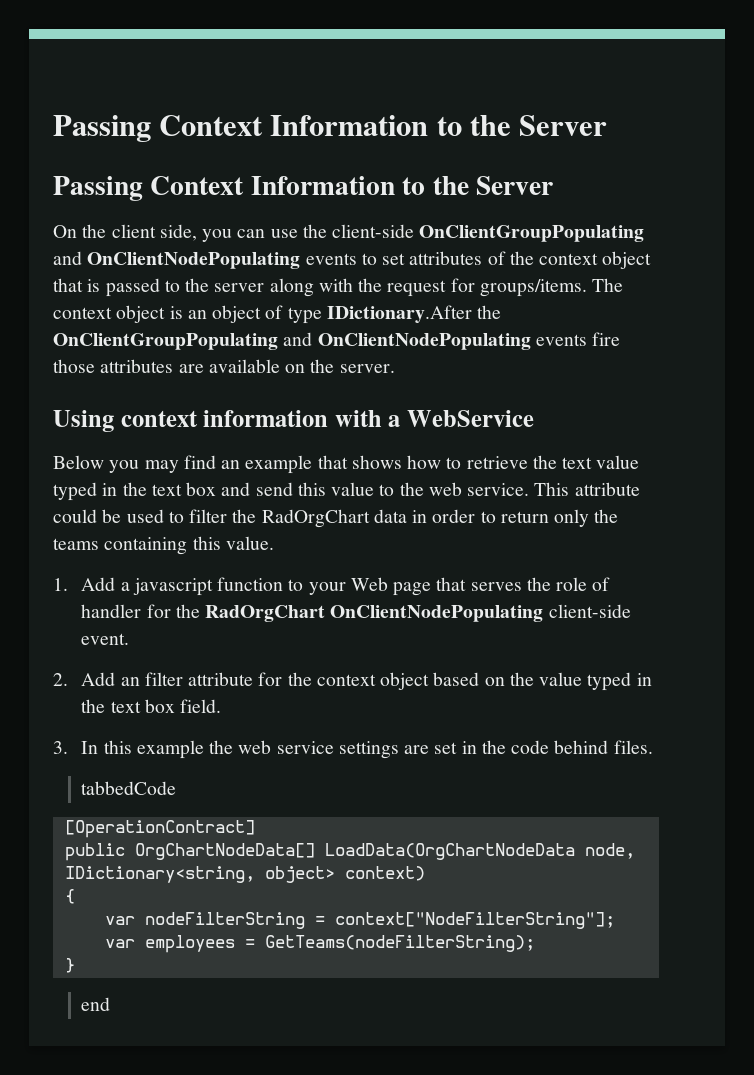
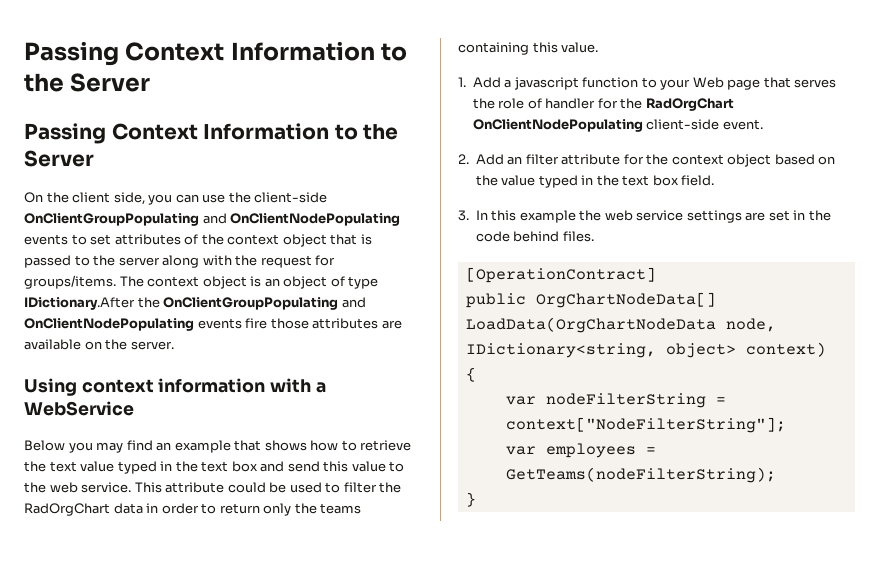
[81,781,177,795] // tabbedCode -> (594, 236) none
[81,997,111,1011] // end -> (476, 499) none

